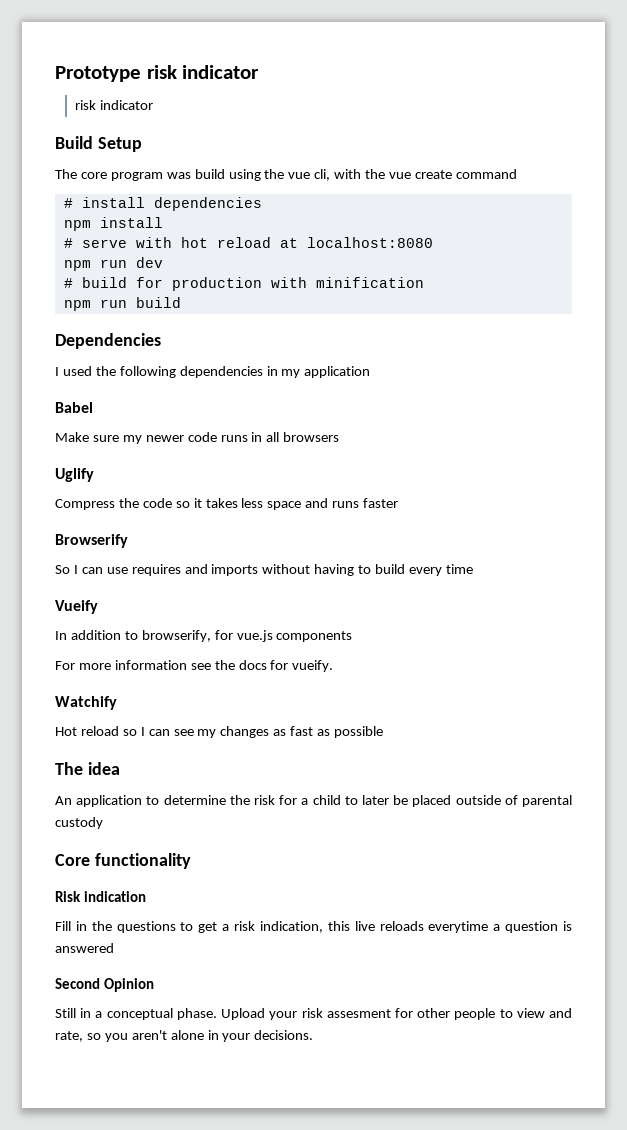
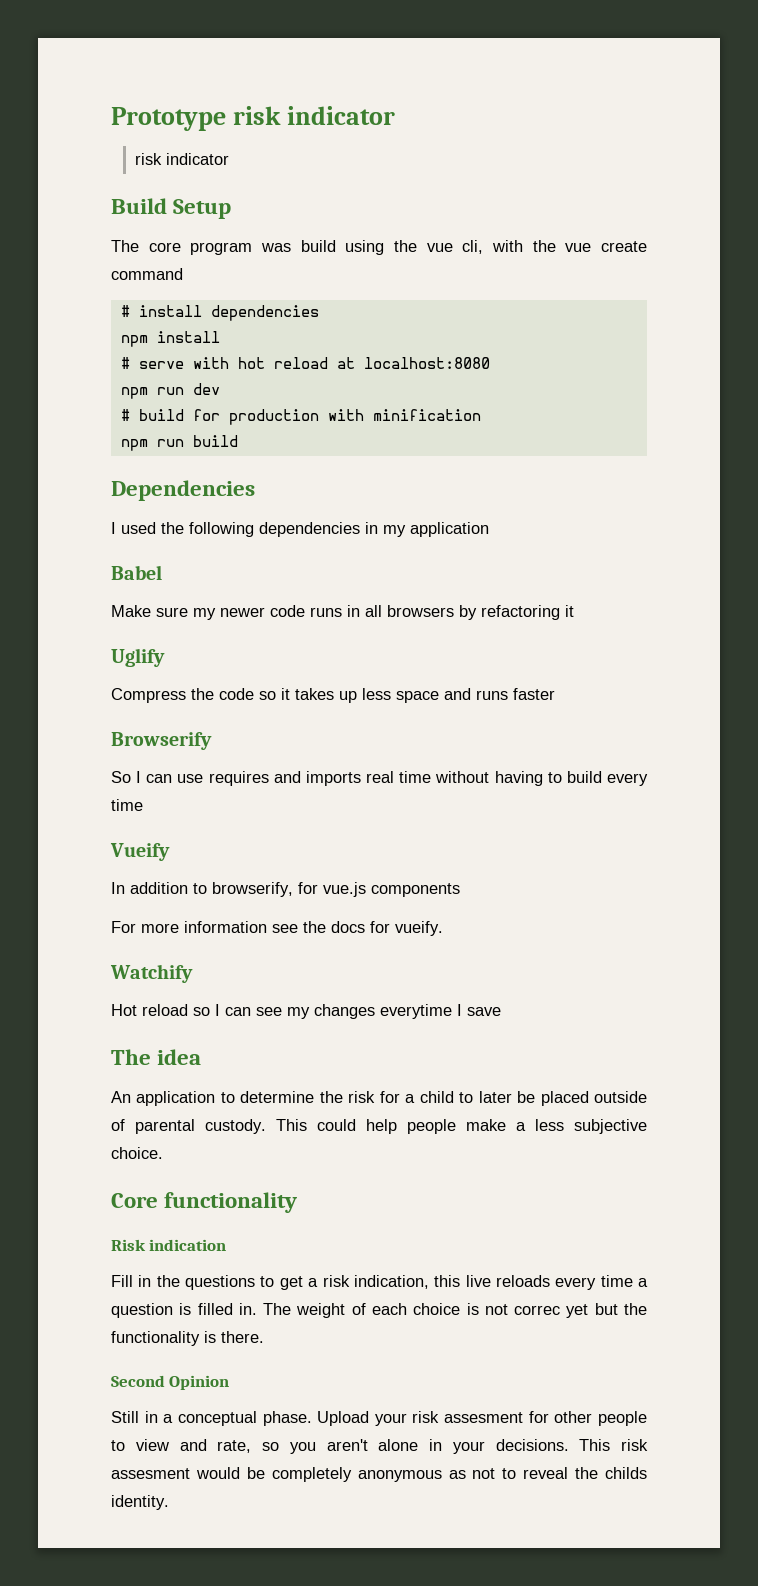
(340, 437) none -> [459,605,574,620] by refactoring it
(238, 503) none -> [339,691,357,703] up
(259, 570) none -> [366,771,432,783] real time
[273,726,384,738] as fast as possible -> [380,1004,501,1019] everytime I save
[55,817,103,829] custody -> [205,1119,647,1134] [111,1147,163,1159] custody. This could help people make a less subjective choice.
[428,921,489,933] everytime -> [555,1275,633,1290] every time
[55,943,114,953] answered -> [197,1303,647,1318] [111,1331,264,1346] filled in. The weight of each choice is not correc yet but the functionality is there.
(314, 1035) none -> [579,1439,648,1451] [111,1467,647,1482] [111,1495,169,1510] This risk assesment would be completely anonymous as not to reveal the childs identity.

